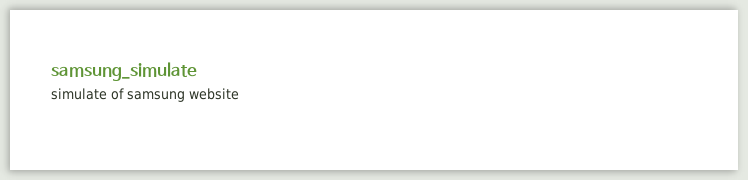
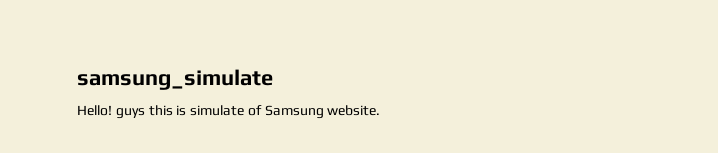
[51,88,239,102] simulate of samsung website -> [77,105,381,119] Hello! guys this is simulate of Samsung website.

